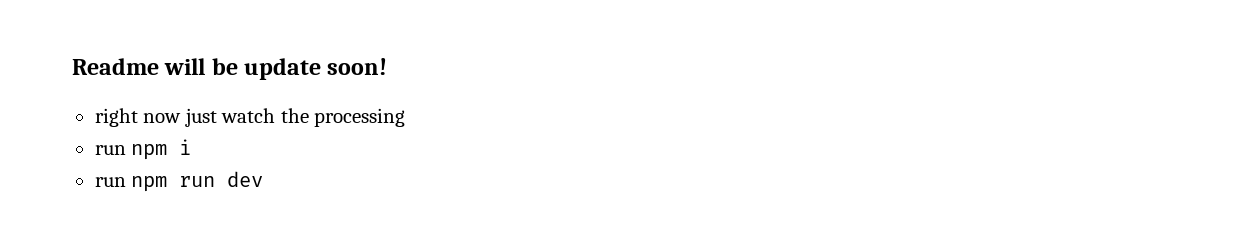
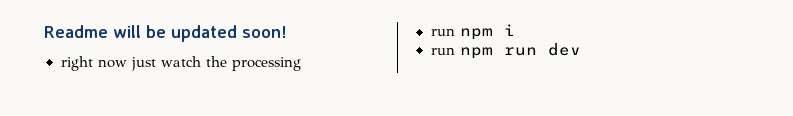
[244,58,322,80] update -> [171,25,237,42] updated

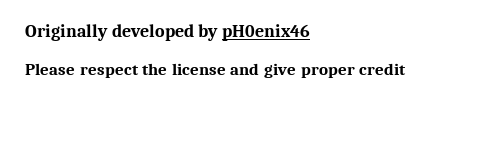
[44,25,287,42] [60,56,301,71] [430,24,515,40] [430,43,581,59] Readme will be updated soon! // right now just watch the processing // run npm i // run npm run dev -> [25,24,311,41] [25,63,407,78] Originally developed by pH0enix46 // Please respect the license and give proper credit

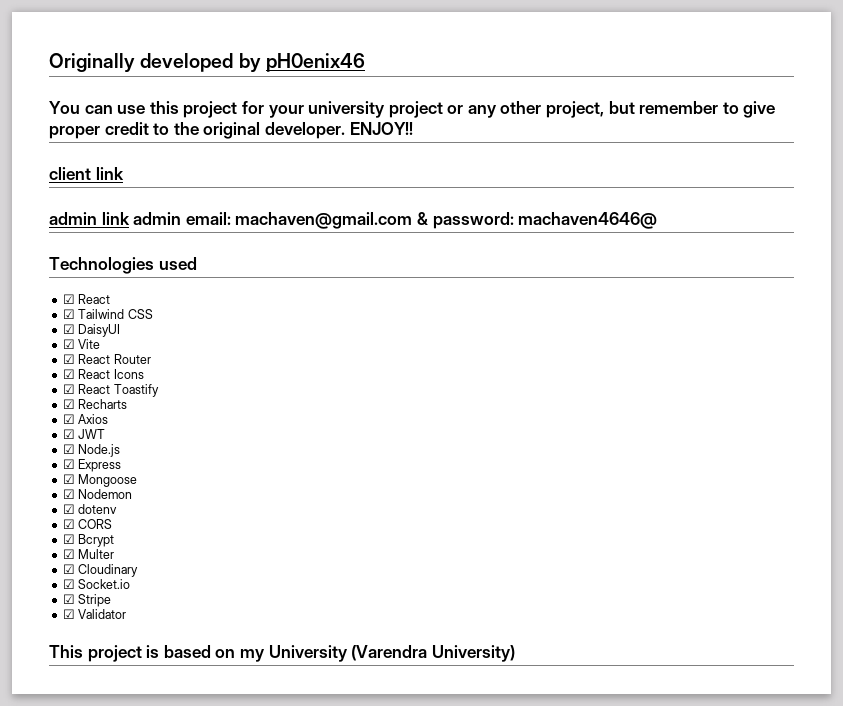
[25,63,407,78] Please respect the license and give proper credit -> [49,101,776,118] [49,122,413,139] [49,167,124,180] [49,212,658,229] [49,257,197,274] [62,294,111,304] [62,309,153,319] [62,324,121,337] [62,339,101,349] [62,354,151,364] [62,369,144,379] [62,384,159,397] [62,399,128,409] [62,414,109,424] [62,429,106,439] [62,444,121,457] [62,459,122,472] [62,474,138,487] [62,489,133,499] [62,504,118,514] [62,519,113,529] [62,534,115,547] [62,549,115,559] [62,564,139,577] [62,579,131,589] [62,594,112,607] [62,609,127,619] [49,645,515,662] You can use this project for your university project or any other project, but remember to give proper credit to the original developer. ENJOY!! // client link // admin link admin email: machaven@gmail.com & password: machaven4646@ // Technologies used // ☑ React // ☑ Tailwind CSS // ☑ DaisyUI // ☑ Vite // ☑ React Router // ☑ React Icons // ☑ React Toastify // ☑ Recharts // ☑ Axios // ☑ JWT // ☑ Node.js // ☑ Express // ☑ Mongoose // ☑ Nodemon // ☑ dotenv // ☑ CORS // ☑ Bcrypt // ☑ Multer // ☑ Cloudinary // ☑ Socket.io // ☑ Stripe // ☑ Validator // This project is based on my University (Varendra University)

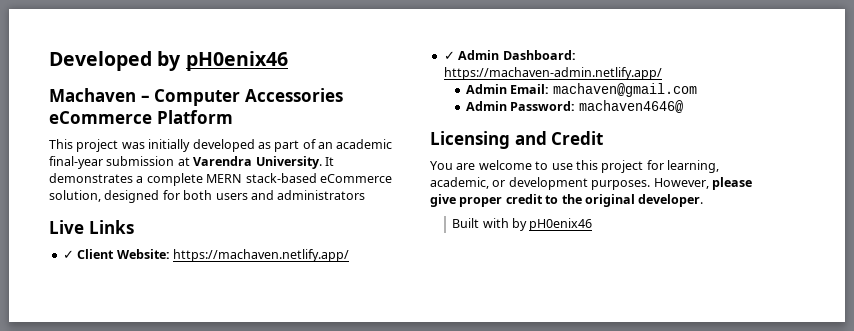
[49,53,234,72] Originally developed -> [49,51,152,71] Developed
[49,101,739,118] You can use this project for your university project or any other project, but remember to -> [49,88,343,106] [49,110,233,124] [49,139,393,152] [49,156,334,169] [49,173,392,186] [49,190,366,203] [49,220,134,234] [62,249,349,262] [443,50,576,60] [443,67,662,80] [466,83,697,97] [466,100,683,113] [430,131,604,149] [430,160,719,173] [430,177,752,190] Machaven – Computer Accessories eCommerce Platform // This project was initially developed as part of an academic final-year submission at Varendra University. It demonstrates a complete MERN stack-based eCommerce solution, designed for both users and administrators // Live Links // ✓ Client Website: https://machaven.netlify.app/ // ✓ Admin Dashboard: https://machaven-admin.netlify.app/ // Admin Email: machaven@gmail.com // Admin Password: machaven4646@ // Licensing and Credit // You are welcome to use this project for learning, academic, or development purposes. However, please
[349,122,413,135] [49,167,124,180] [49,212,658,229] [49,257,197,274] [62,294,111,304] [62,309,153,319] [62,324,121,337] [62,339,101,349] [62,354,151,364] [62,369,144,379] [62,384,159,397] [62,399,128,409] [62,414,109,424] [62,429,106,439] [62,444,121,457] [62,459,122,472] [62,474,138,487] [62,489,133,499] [62,504,118,514] [62,519,113,529] [62,534,115,547] [62,549,115,559] [62,564,139,577] [62,579,131,589] [62,594,112,607] [62,609,127,619] [49,645,515,662] ENJOY!! // client link // admin link admin email: machaven@gmail.com & password: machaven4646@ // Technologies used // ☑ React // ☑ Tailwind CSS // ☑ DaisyUI // ☑ Vite // ☑ React Router // ☑ React Icons // ☑ React Toastify // ☑ Recharts // ☑ Axios // ☑ JWT // ☑ Node.js // ☑ Express // ☑ Mongoose // ☑ Nodemon // ☑ dotenv // ☑ CORS // ☑ Bcrypt // ☑ Multer // ☑ Cloudinary // ☑ Socket.io // ☑ Stripe // ☑ Validator // This project is based on my University (Varendra University) -> [452,218,593,231] // Built with by pH0enix46

